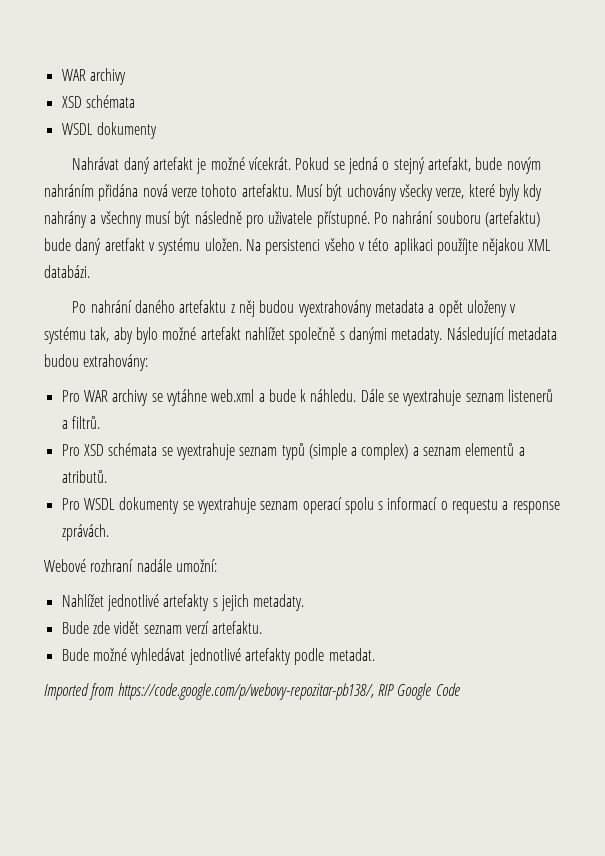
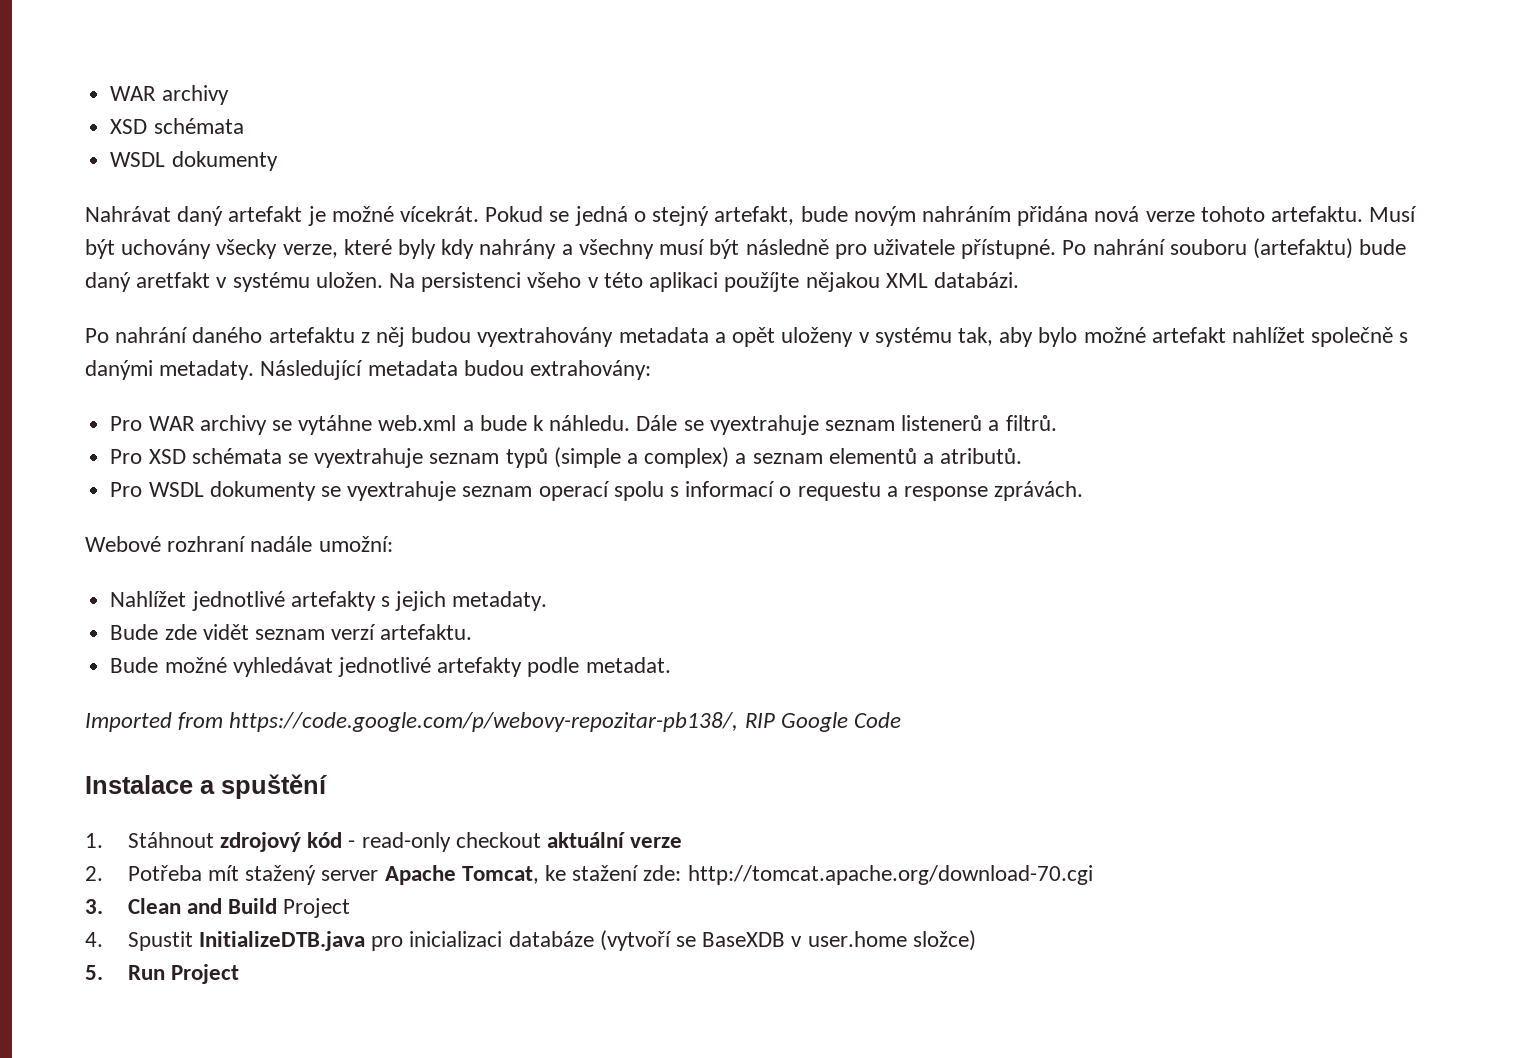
(460, 689) none -> [85,774,327,799] [85,832,683,852] [85,865,1093,885] [85,898,351,918] [85,930,976,951] [85,964,239,984] // Instalace a spuštění // 1. Stáhnout zdrojový kód - read-only checkout aktuální verze // 2. Potřeba mít stažený server Apache Tomcat, ke stažení zde: http://tomcat.apache.org/download-70.cgi // 3. Clean and Build Project // 4. Spustit InitializeDTB.java pro inicializaci databáze (vytvoří se BaseXDB v user.home složce) // 5. Run Project

